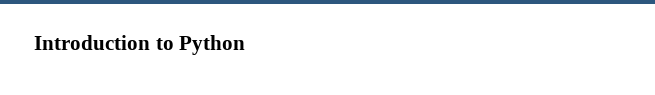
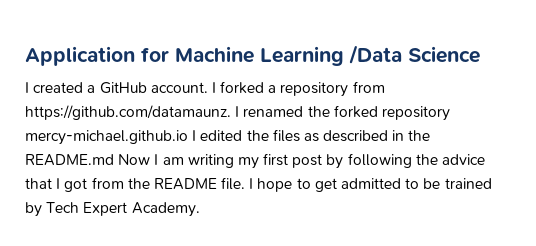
[34,35,246,55] Introduction to Python -> [25,45,480,66] [25,81,385,97] [25,105,450,121] [25,129,431,145] [25,153,486,169] [25,177,492,192] [25,202,200,217] Application for Machine Learning /Data Science // I created a GitHub account. I forked a repository from https://github.com/datamaunz. I renamed the forked repository mercy-michael.github.io I edited the files as described in the README.md Now I am writing my first post by following the advice that I got from the README file. I hope to get admitted to be trained by Tech Expert Academy.

